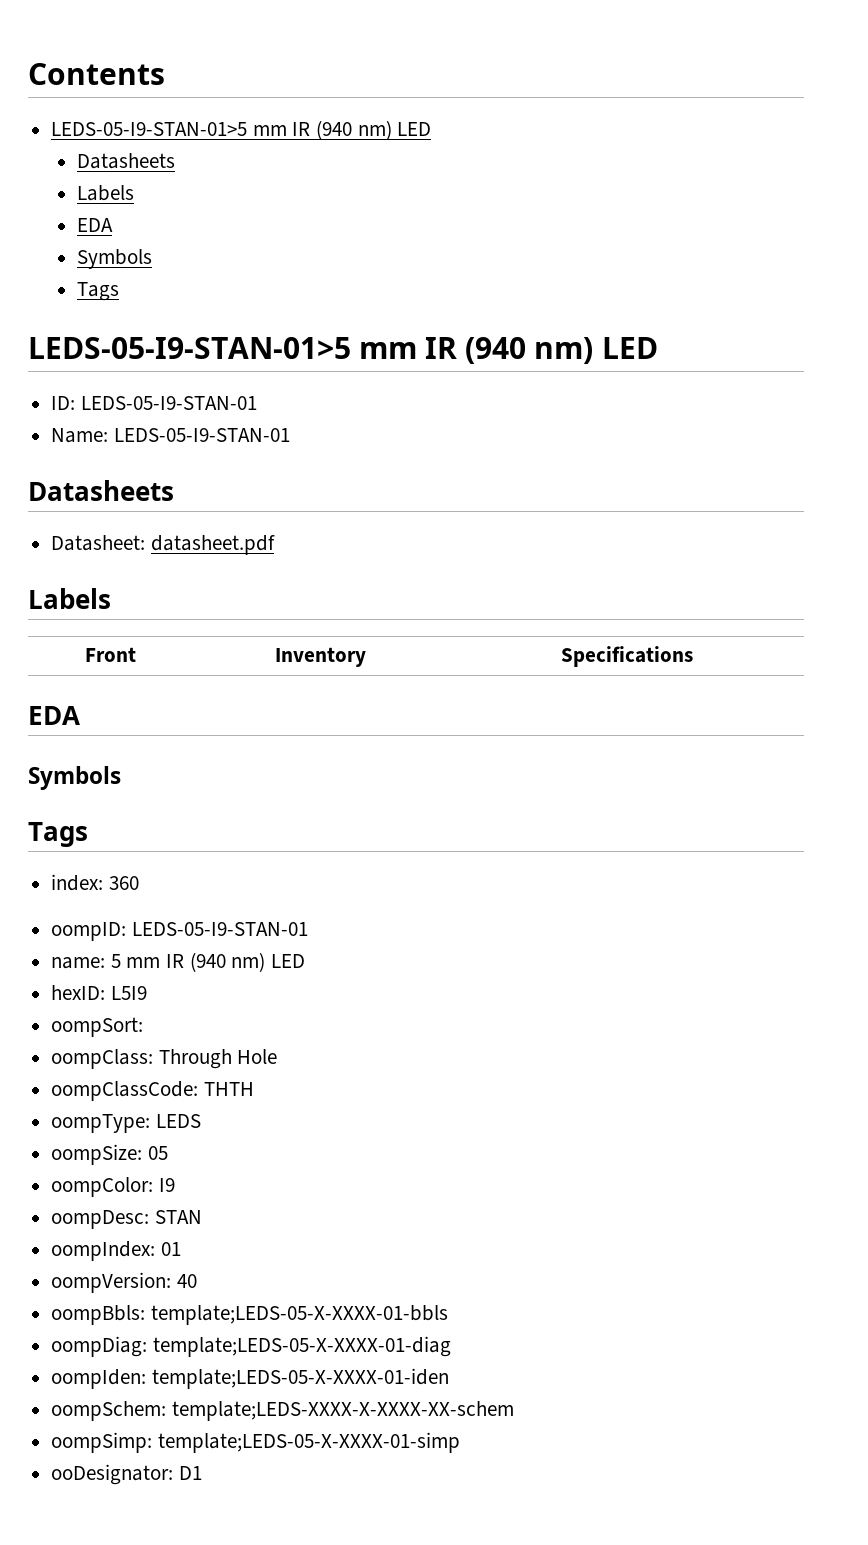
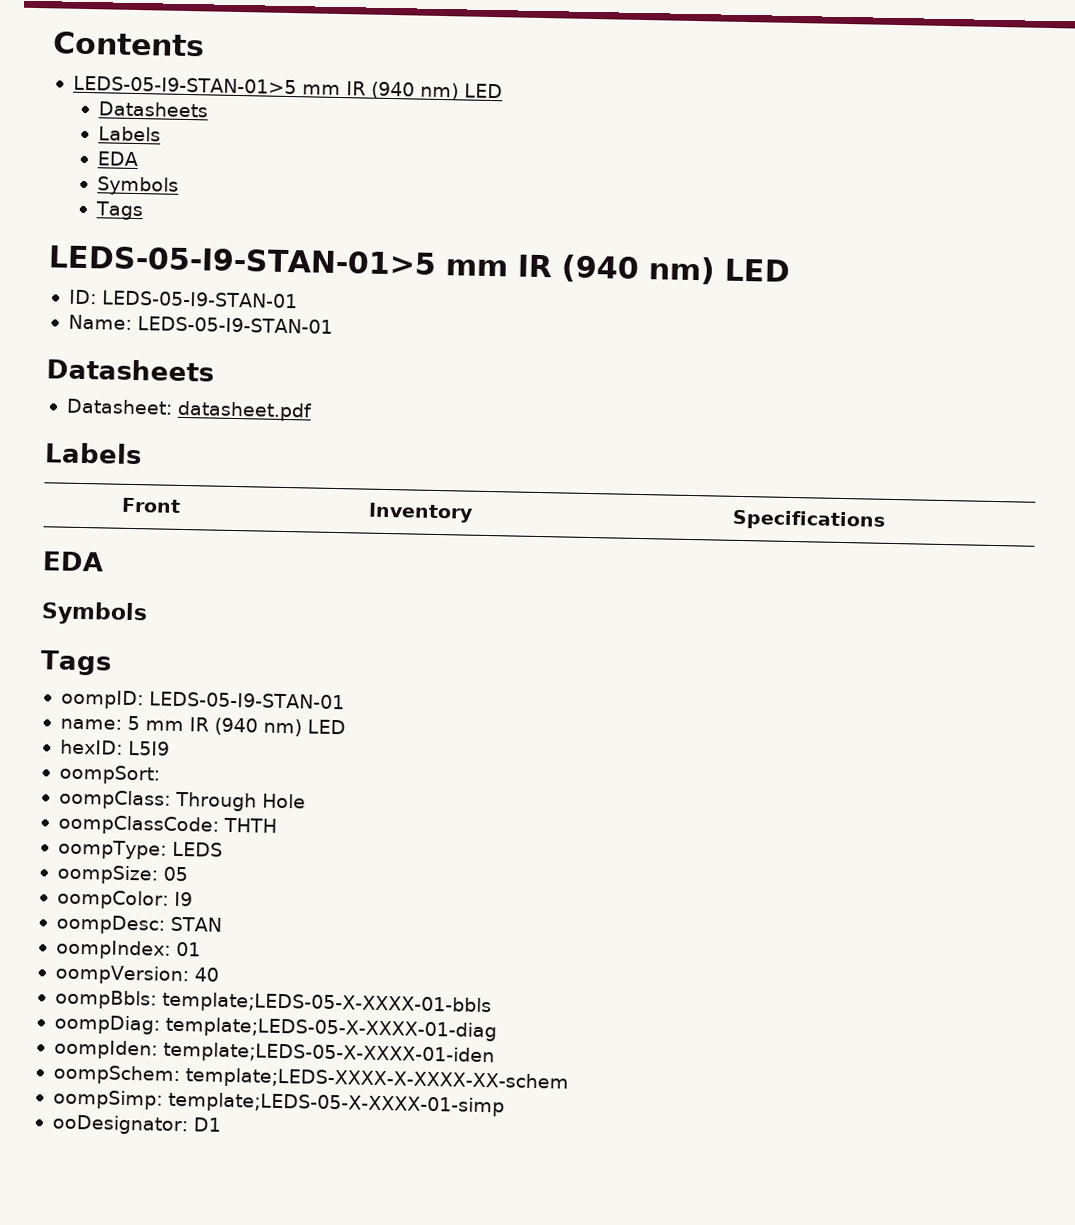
[51,874,139,891] // index: 360 -> (112, 663) none

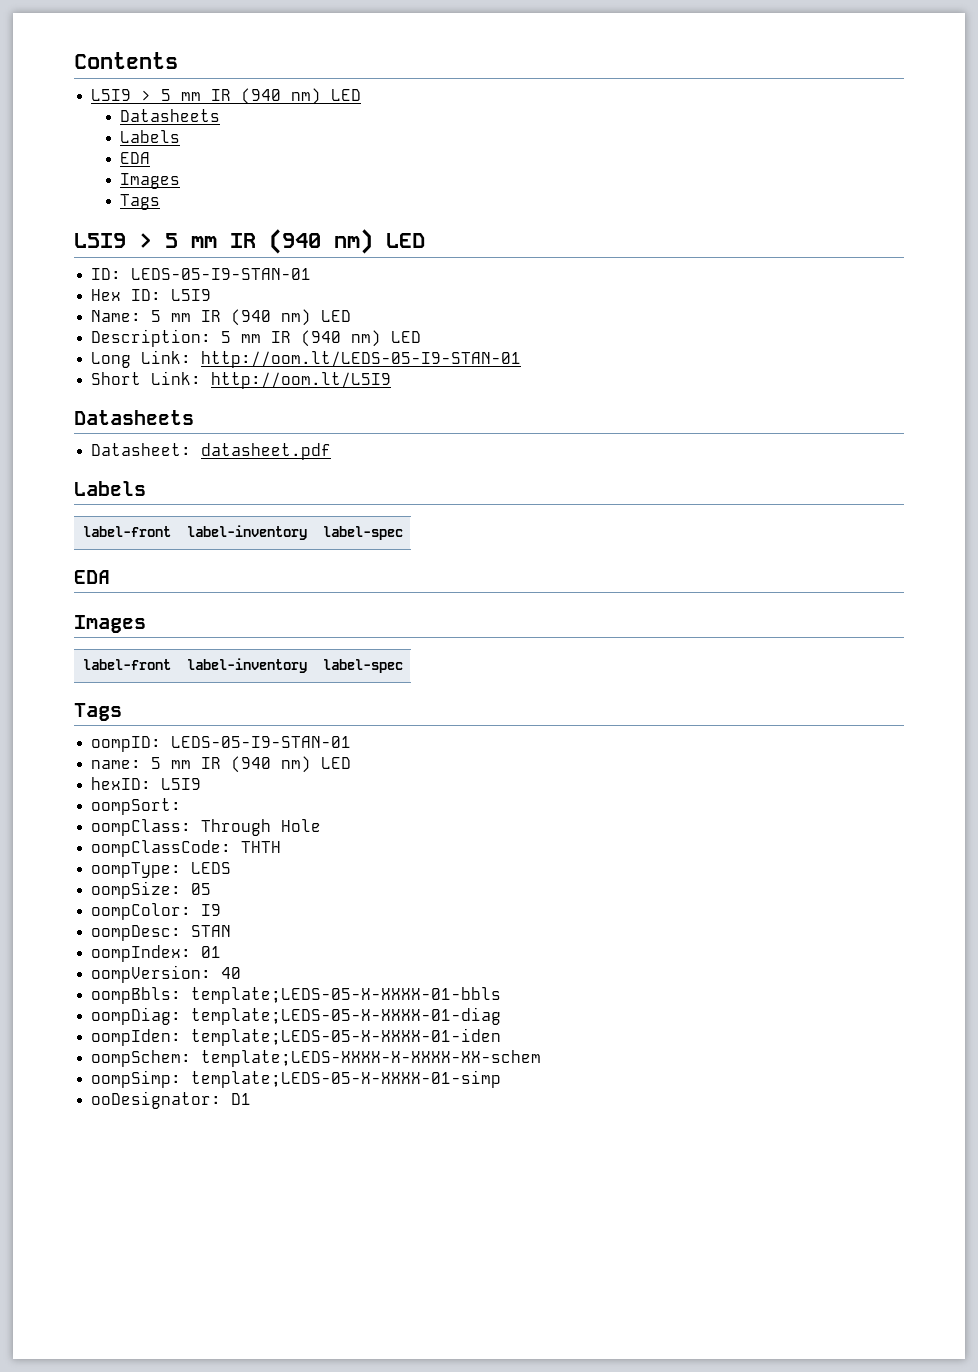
[72,75,297,95] LEDS-05-I9-STAN-01>5 -> [91,89,172,101] L5I9 > 5
[96,176,179,196] [94,201,144,221] [48,245,437,275] Symbols // Tags // LEDS-05-I9-STAN-01>5 -> [120,173,181,189] [120,194,161,210] [74,233,178,248] Images // Tags // L5I9 > 5
[67,314,333,334] [46,358,214,382] [65,398,313,422] [44,442,142,465] [120,497,181,513] [367,502,474,523] [731,509,886,531] [42,551,104,572] [41,601,148,626] Name: LEDS-05-I9-STAN-01 // Datasheets // Datasheet: datasheet.pdf // Labels // Front | Inventory | Specifications // EDA // Symbols -> [91,289,212,301] [91,309,352,326] [91,329,422,347] [91,350,522,368] [91,371,392,389] [74,410,194,425] [91,443,332,460] [74,481,146,496] [82,526,171,537] [186,525,307,540] [322,526,403,540] [74,570,110,584] [74,615,146,633] [82,659,171,670] [186,658,307,673] [322,659,403,673] Hex ID: L5I9 // Name: 5 mm IR (940 nm) LED // Description: 5 mm IR (940 nm) LED // Long Link: http://oom.lt/LEDS-05-I9-STAN-01 // Short Link: http://oom.lt/L5I9 // Datasheets // Datasheet: datasheet.pdf // Labels // label-front | label-inventory | label-spec // EDA // Images // label-front | label-inventory | label-spec

